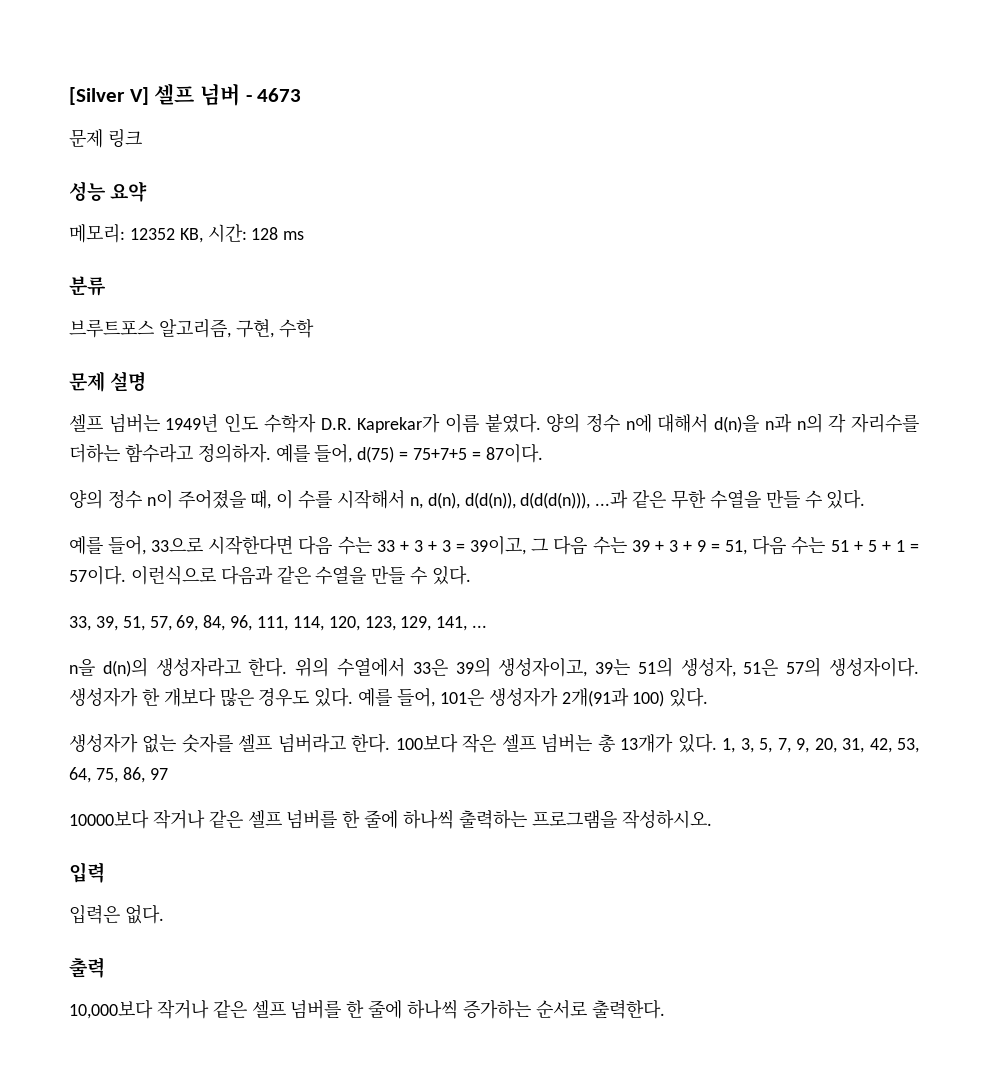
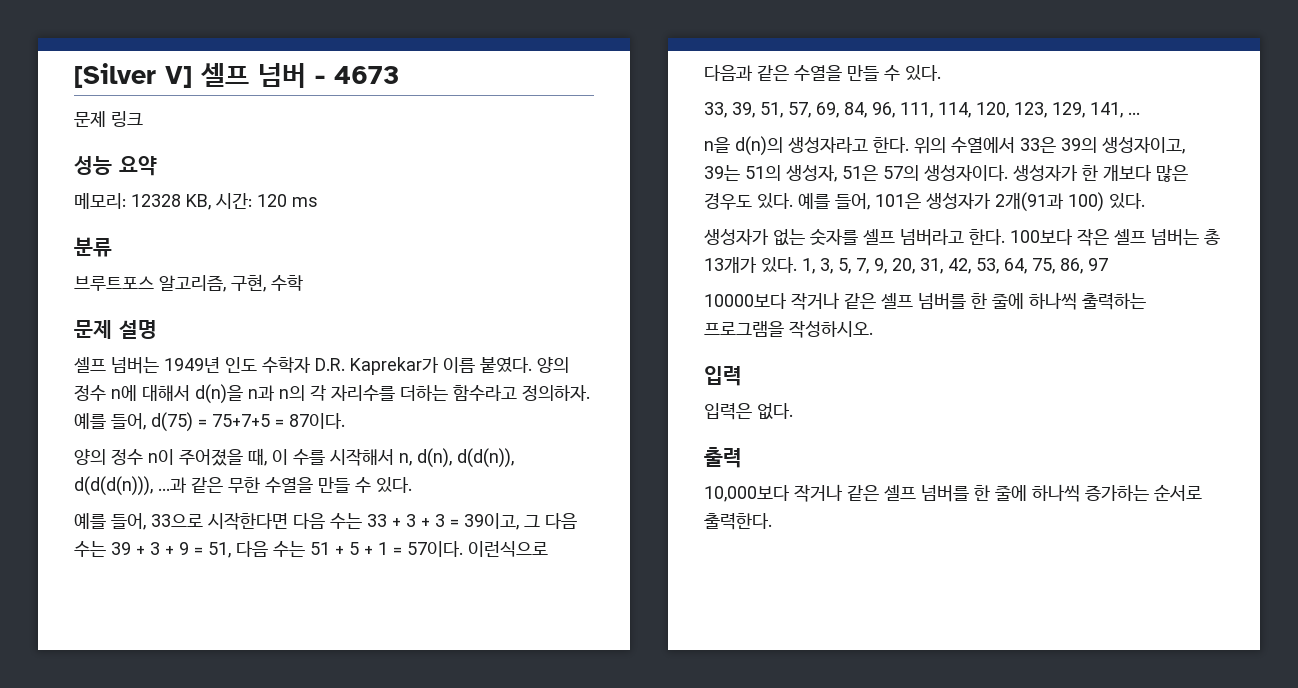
[129,228,175,240] 12352 -> [131,194,181,207] 12328
[251,227,279,240] 128 -> [257,194,287,207] 120

